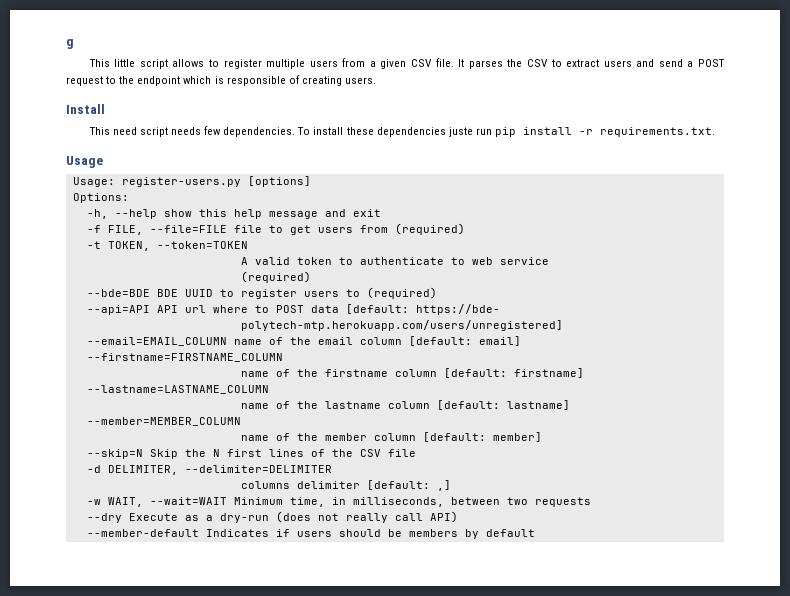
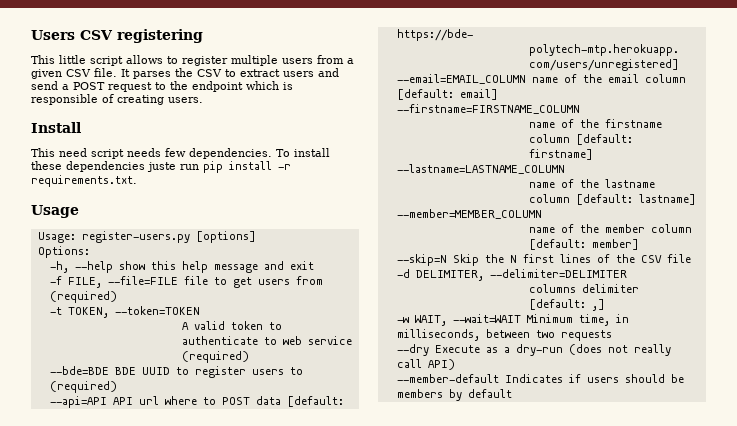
[66,39,74,49] g -> [31,29,203,43] Users CSV registering

